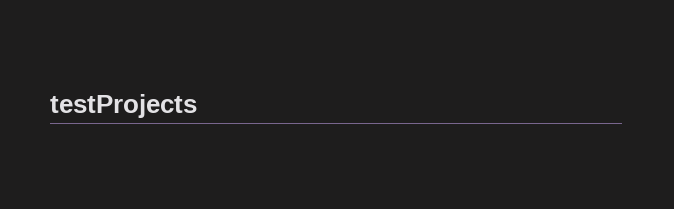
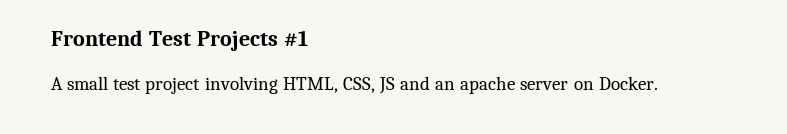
[50,94,197,118] testProjects -> [51,30,308,51] [51,76,658,94] Frontend Test Projects #1 // A small test project involving HTML, CSS, JS and an apache server on Docker.

